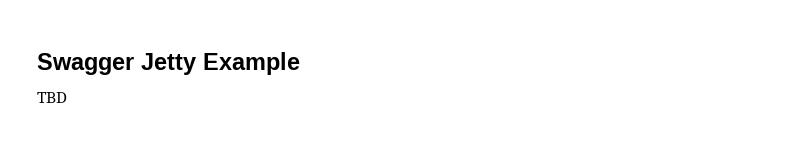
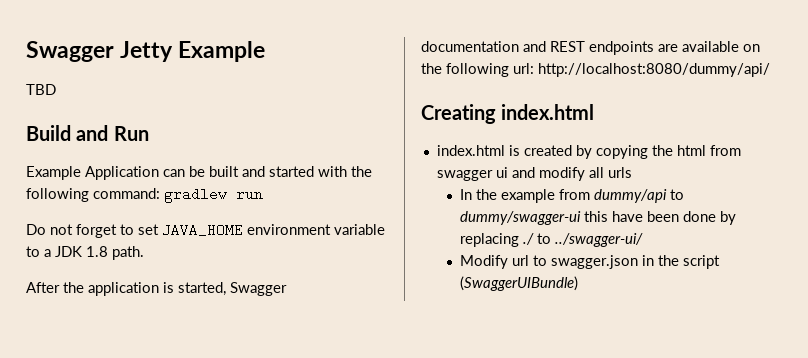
(67, 97) none -> [26,125,149,141] [26,166,372,180] [26,187,263,203] [26,223,385,238] [26,246,144,260] [26,282,287,296] [421,41,760,55] [421,63,770,77] [421,104,595,124] [436,145,741,159] [436,167,632,181] [459,189,684,203] [459,211,736,225] [459,233,643,247] [459,255,720,269] [459,276,578,291] // Build and Run // Example Application can be built and started with the following command: gradlew run // Do not forget to set JAVA_HOME environment variable to a JDK 1.8 path. // After the application is started, Swagger documentation and REST endpoints are available on the following url: http://localhost:8080/dummy/api/ // Creating index.html // index.html is created by copying the html from swagger ui and modify all urls // In the example from dummy/api to dummy/swagger-ui this have been done by replacing ./ to ../swagger-ui/ // Modify url to swagger.json in the script (SwaggerUIBundle)

